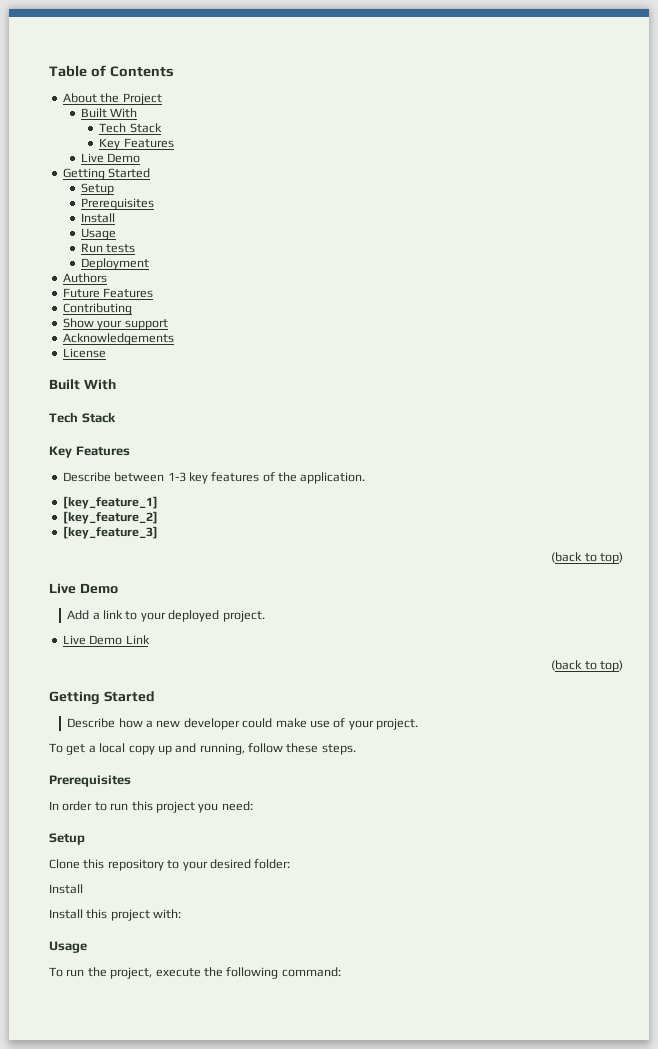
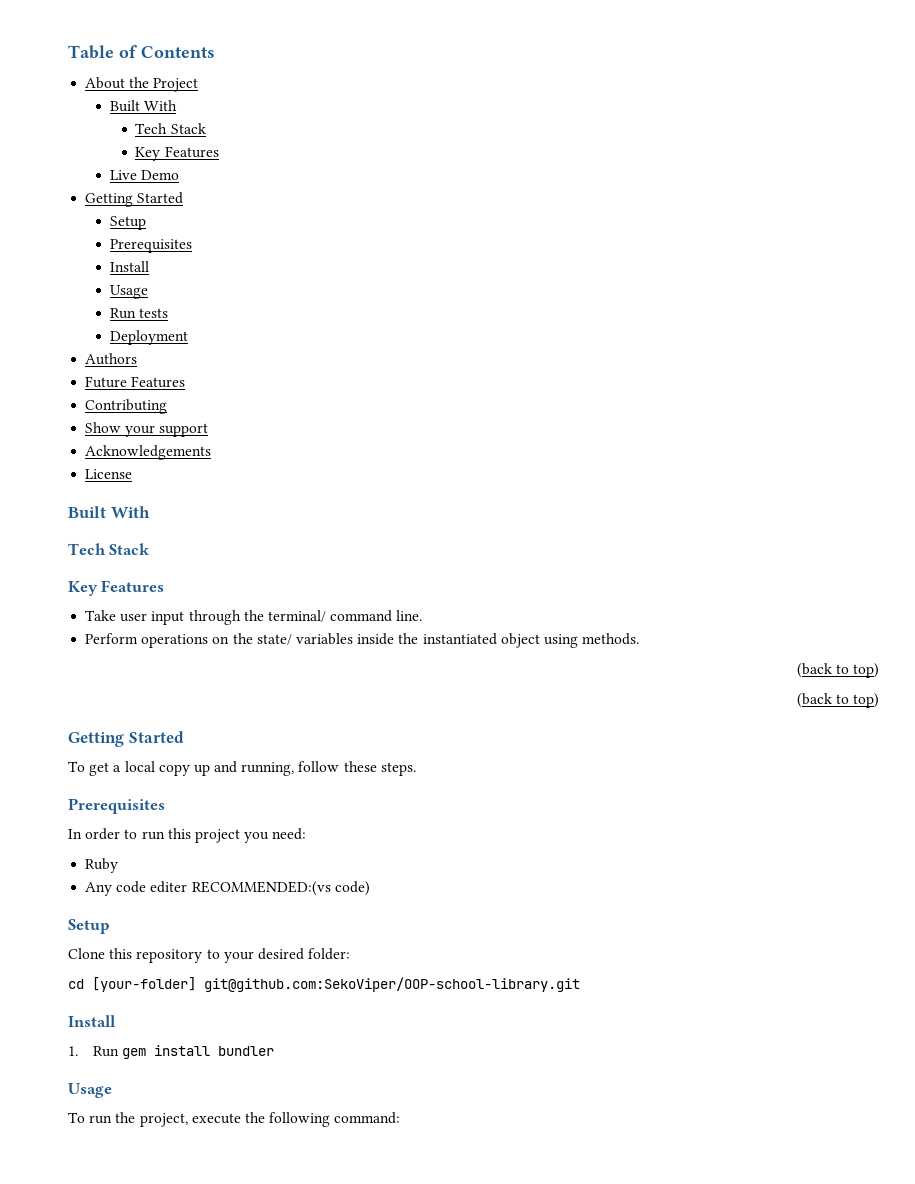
[62,472,366,484] [62,496,158,509] [62,511,158,524] [62,526,158,539] [551,552,623,564] [49,583,118,594] [67,610,265,622] [62,635,150,645] Describe between 1-3 key features of the application. // [key_feature_1] // [key_feature_2] // [key_feature_3] // (back to top) // Live Demo // Add a link to your deployed project. // Live Demo Link -> [85,610,423,625] [85,633,640,648] [796,663,879,678] Take user input through the terminal/ command line. // Perform operations on the state/ variables inside the instantiated object using methods. // (back to top)
[67,718,419,730] // Describe how a new developer could make use of your project. -> (184, 737) none
(253, 806) none -> [85,858,119,873] [85,881,370,896] // Ruby // Any code editer RECOMMENDED:(vs code)
[49,884,83,894] [49,909,182,921] Install // Install this project with: -> [68,977,580,992] [68,1015,116,1027] [68,1045,275,1059] cd [your-folder] git@github.com:SekoViper/OOP-school-library.git // Install // 1. Run gem install bundler

